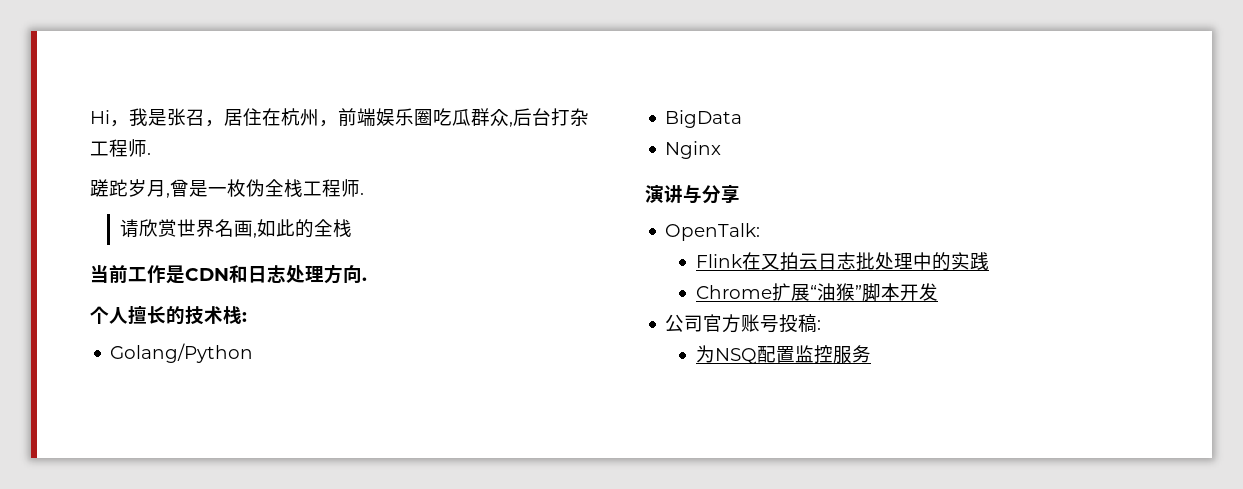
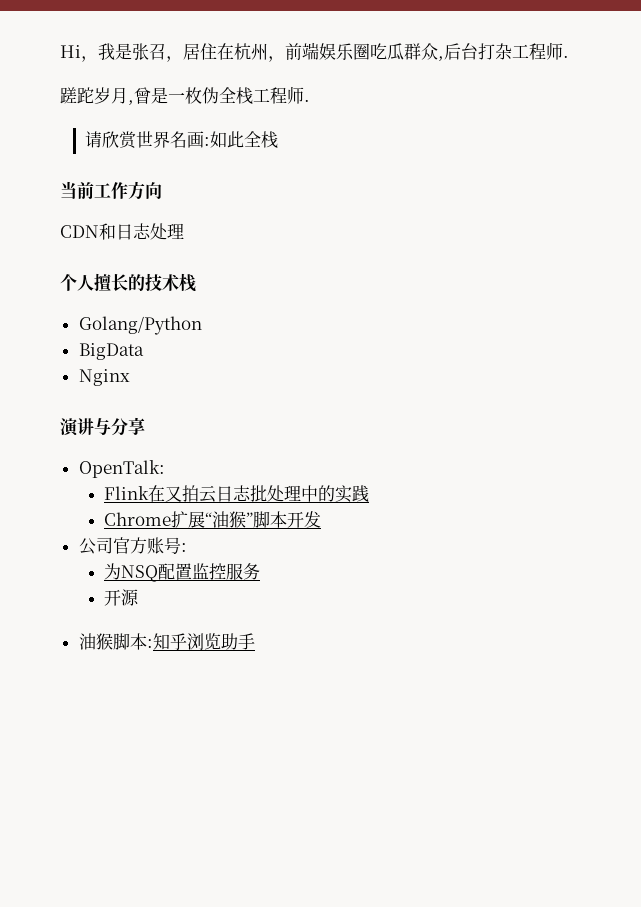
[253,219,315,238] ,如此的 -> [204,131,245,148] :如此
[166,265,185,284] 是 -> [128,181,162,200] 方向 //
[324,264,367,284] 方向. -> (184, 231) none
[242,312,247,322] : -> (196, 282) none
[779,314,818,333] 投稿 -> (181, 545) none
(871, 354) none -> [103,589,139,606] [78,633,255,650] // 开源 // 油猴脚本:知乎浏览助手

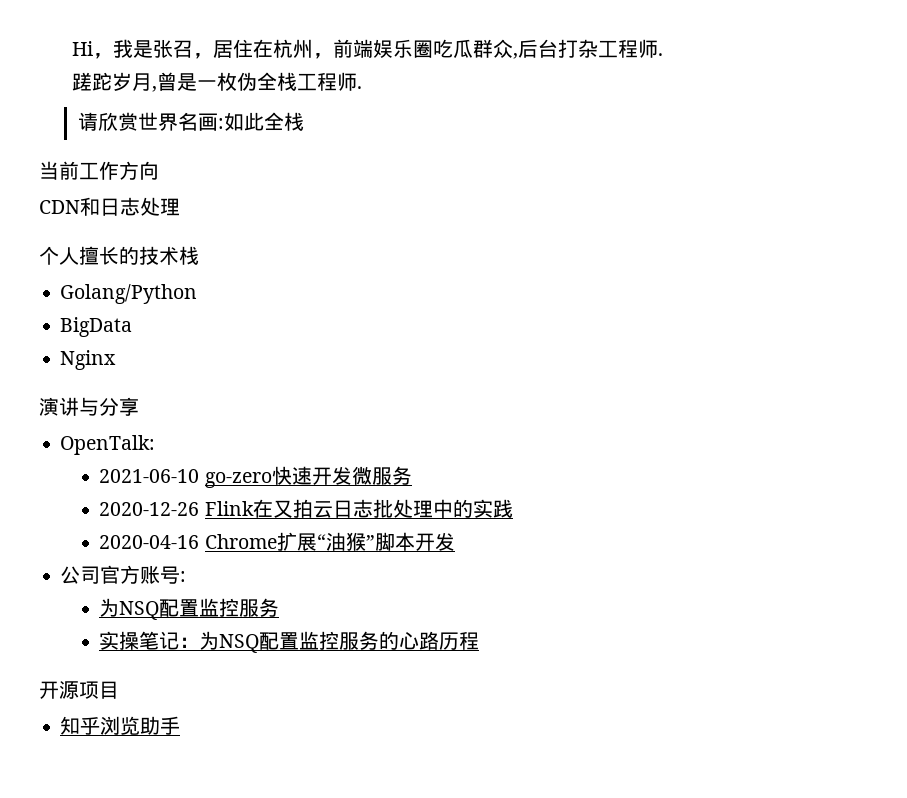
(165, 469) none -> [99,466,412,488] [99,502,200,516] 2021-06-10 go-zero快速开发微服务 // 2020-12-26
(369, 493) none -> [99,535,200,549] 2020-04-16
[103,589,139,606] [78,633,153,650] 开源 // 油猴脚本: -> [99,631,480,653] [39,681,119,699] 实操笔记：为NSQ配置监控服务的心路历程 // 开源项目 //

